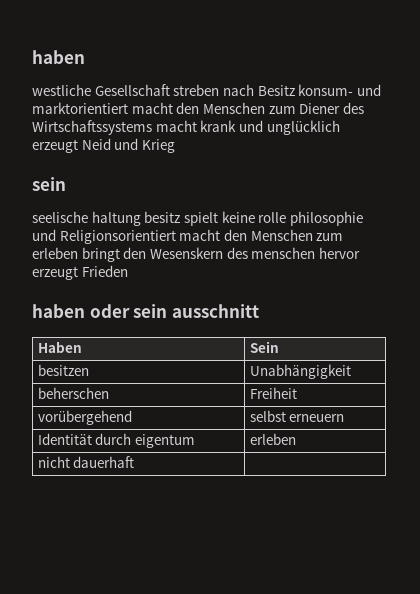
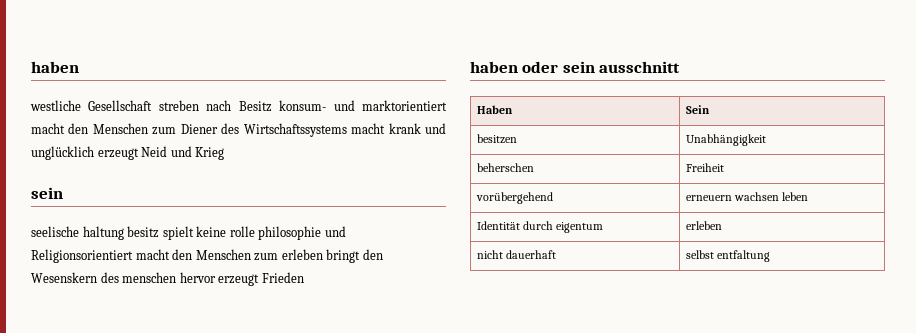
[249,410,286,422] selbst -> (554, 198) none
(345, 418) none -> [734,192,809,201] wachsen leben
(135, 462) none -> [686,250,771,262] selbst entfaltung

